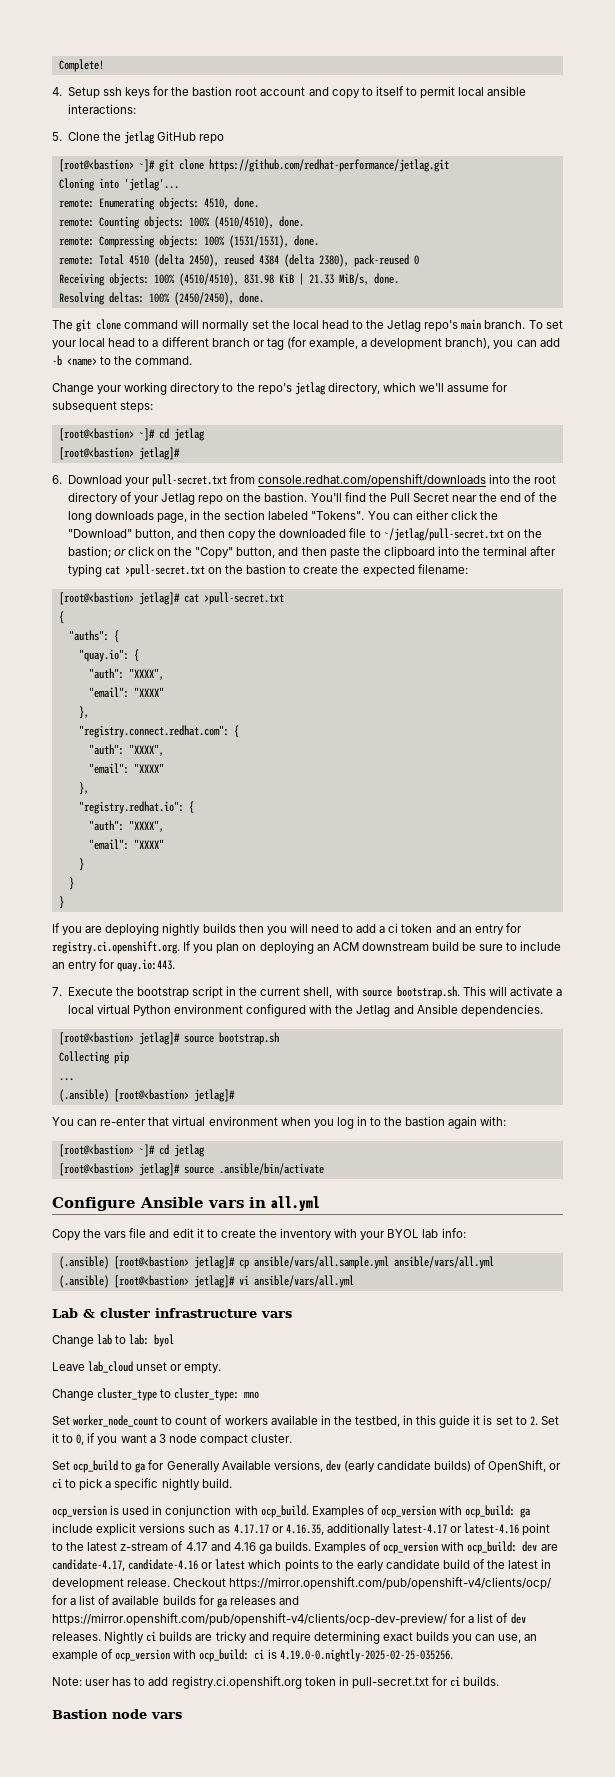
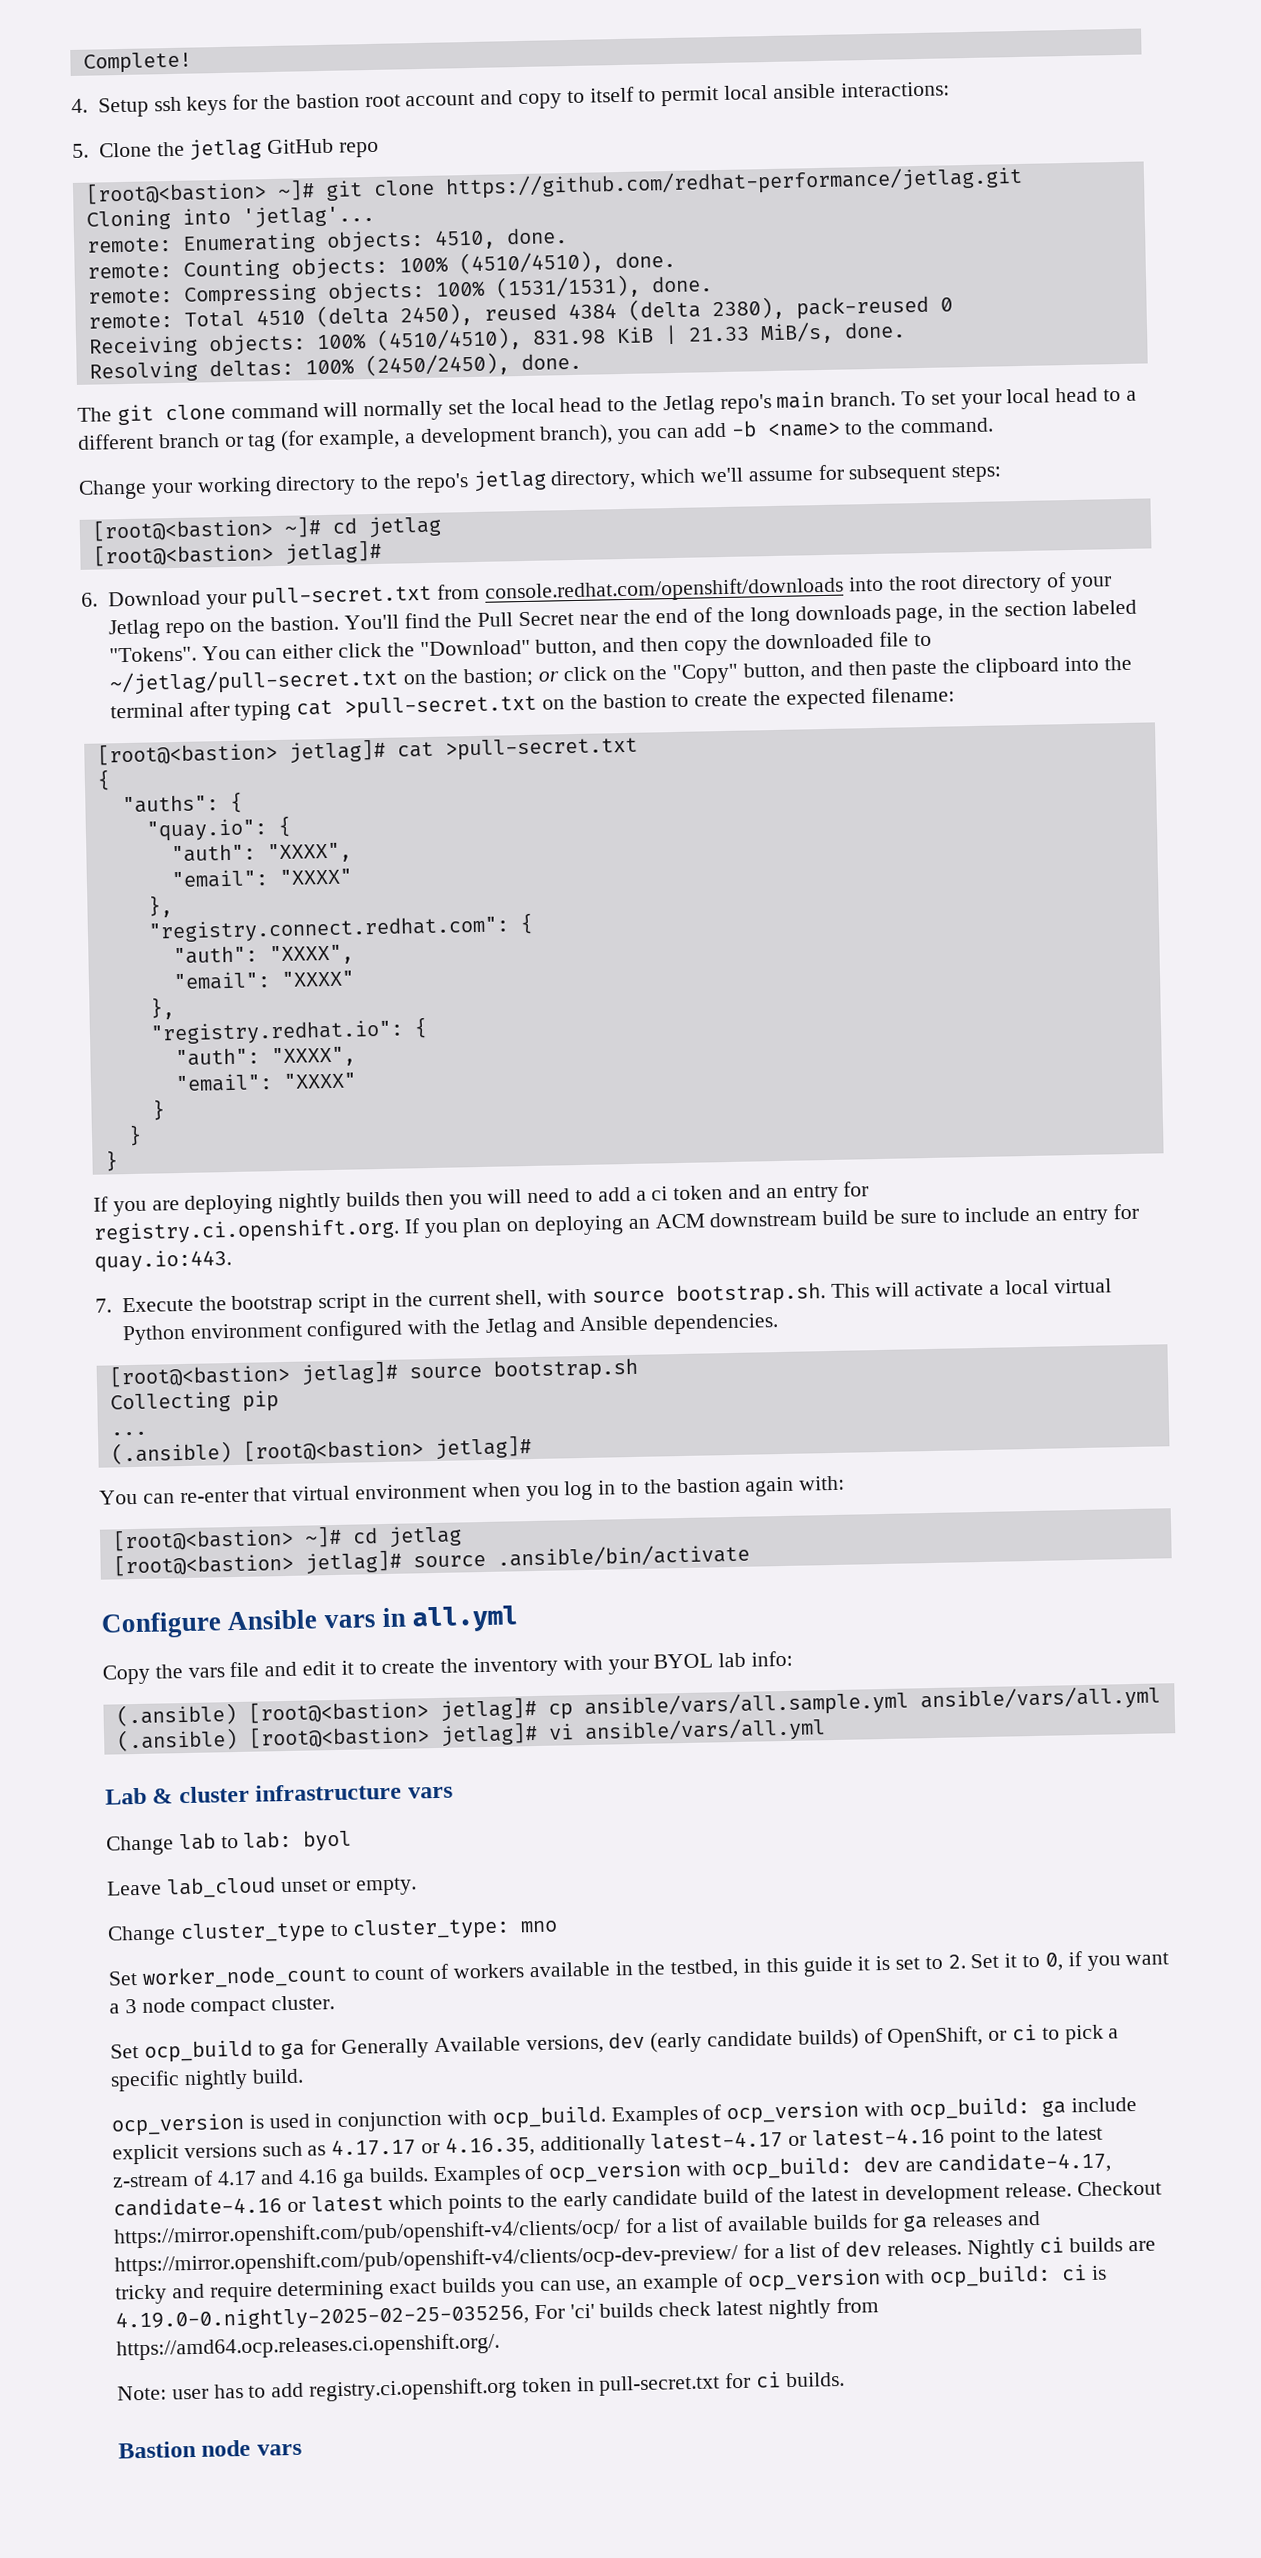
[279,1649,453,1662] 4.19.0-0.nightly-2025-02-25-035256. -> [115,2297,879,2333] [116,2332,500,2361] 4.19.0-0.nightly-2025-02-25-035256, For 'ci' builds check latest nightly from https://amd64.ocp.releases.ci.openshift.org/.

